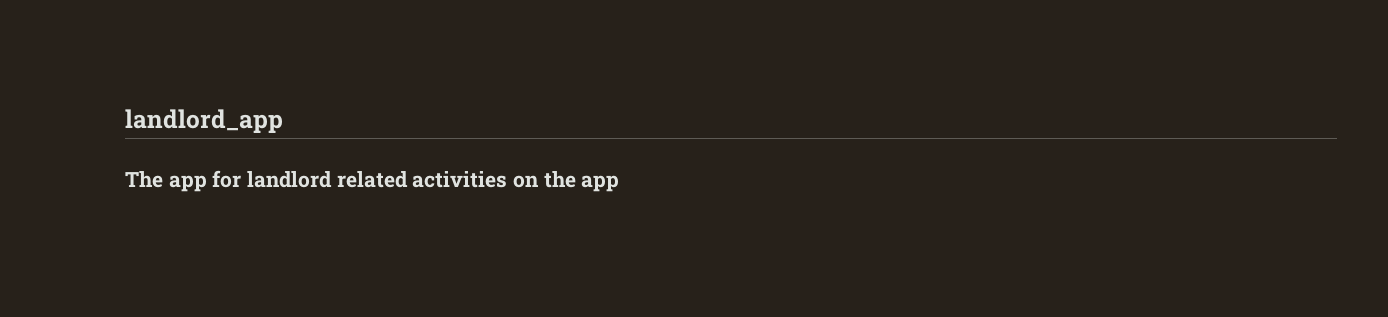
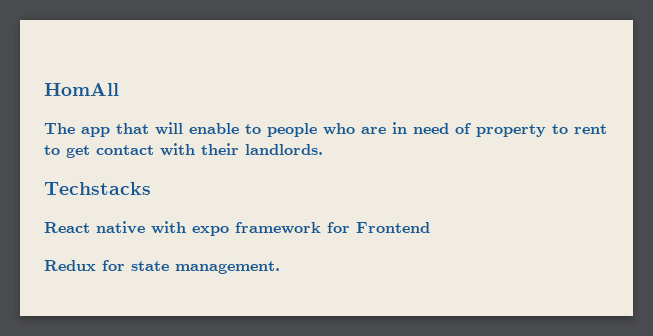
[125,109,283,133] landlord_app -> [44,83,119,96] HomAll
[212,170,620,192] for landlord related activities on the app -> [116,122,607,137] [44,143,323,158] [44,182,151,195] [44,221,430,236] [44,260,280,274] that will enable to people who are in need of property to rent to get contact with their landlords. // Techstacks // React native with expo framework for Frontend // Redux for state management.

